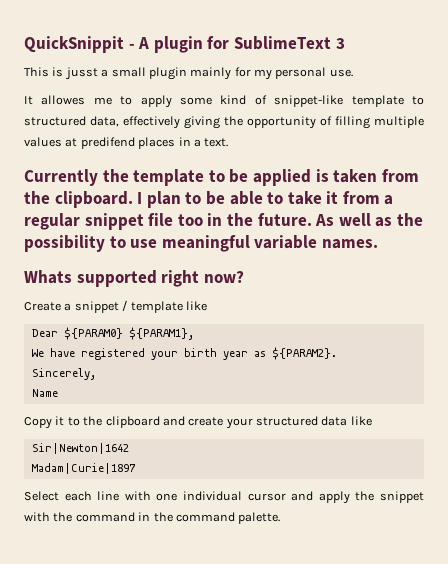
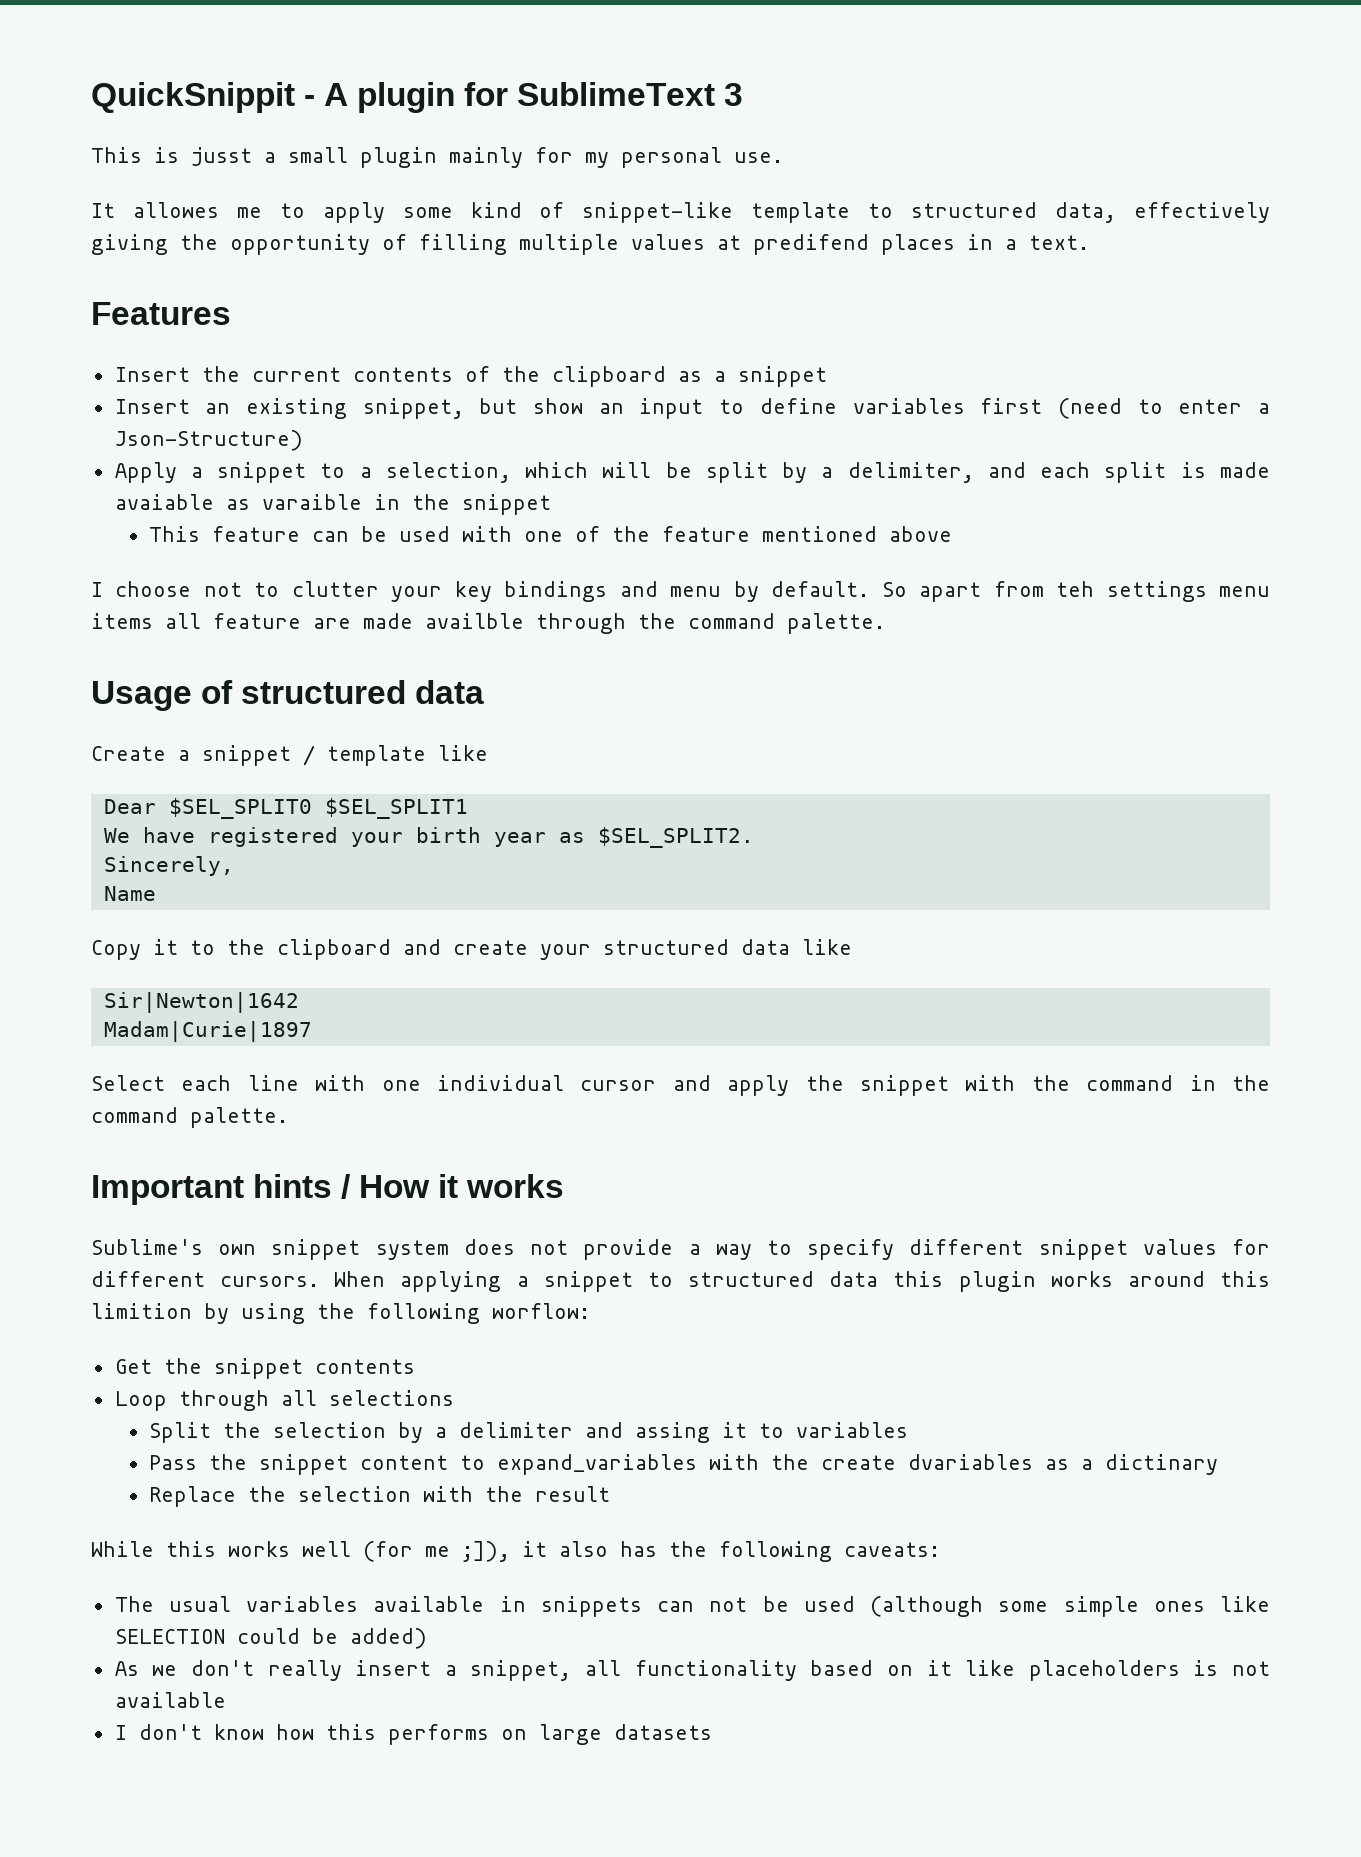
[24,169,419,186] [24,191,394,208] [24,213,423,230] [24,235,378,252] [24,270,244,287] Currently the template to be applied is taken from the clipboard. I plan to be able to take it from a regular snippet file too in the future. As well as the possibility to use meaningful variable names. // Whats supported right now? -> [91,302,231,325] [114,366,827,387] [114,398,1270,419] [114,430,303,451] [114,462,1270,483] [114,494,551,515] [149,526,953,542] [91,581,1271,602] [91,613,885,634] [91,680,485,711] Features // Insert the current contents of the clipboard as a snippet // Insert an existing snippet, but show an input to define variables first (need to enter a Json-Structure) // Apply a snippet to a selection, which will be split by a delimiter, and each split is made avaiable as varaible in the snippet // This feature can be used with one of the feature mentioned above // I choose not to clutter your key bindings and menu by default. So apart from teh settings menu items all feature are made availble through the command palette. // Usage of structured data
[63,327,194,340] ${PARAM0} ${PARAM1}, -> [168,798,468,819] $SEL_SPLIT0 $SEL_SPLIT1
[271,347,337,360] ${PARAM2}. -> [597,827,754,848] $SEL_SPLIT2.
(281, 518) none -> [91,1174,565,1205] [91,1239,1270,1260] [91,1271,1271,1292] [91,1303,590,1324] [114,1358,415,1379] [114,1390,454,1411] [149,1422,909,1443] [149,1454,1219,1475] [149,1486,611,1507] [91,1541,940,1562] [114,1596,1270,1617] [114,1628,427,1649] [114,1660,1270,1681] [114,1692,226,1708] [114,1724,712,1745] // Important hints / How it works // Sublime's own snippet system does not provide a way to specify different snippet values for different cursors. When applying a snippet to structured data this plugin works around this limition by using the following worflow: // Get the snippet contents // Loop through all selections // Split the selection by a delimiter and assing it to variables // Pass the snippet content to expand_variables with the create dvariables as a dictinary // Replace the selection with the result // While this works well (for me ;]), it also has the following caveats: // The usual variables available in snippets can not be used (although some simple ones like SELECTION could be added) // As we don't really insert a snippet, all functionality based on it like placeholders is not available // I don't know how this performs on large datasets

